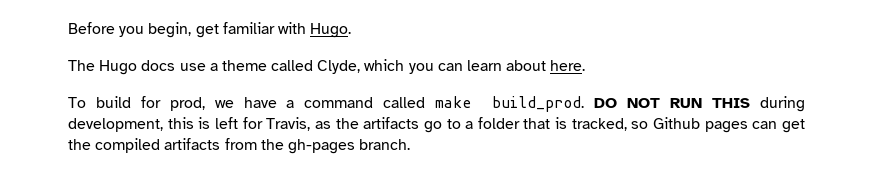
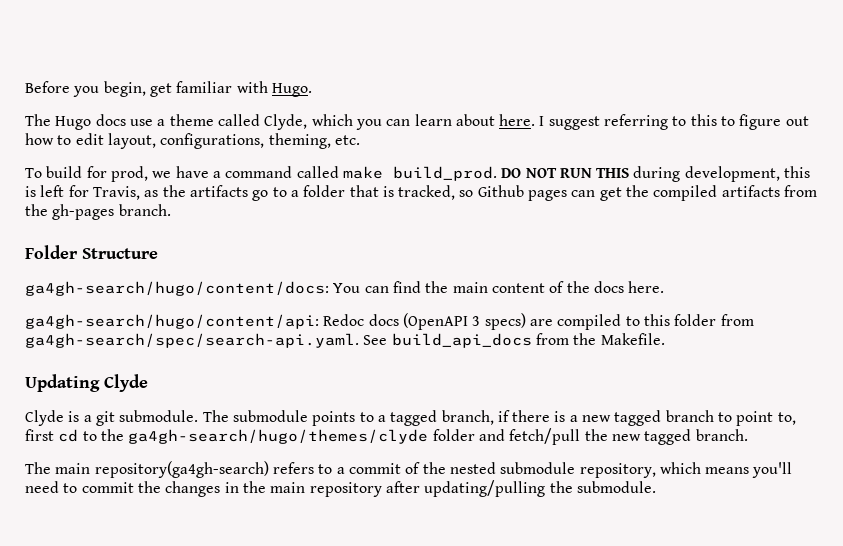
(586, 65) none -> [539,114,809,130] [25,133,360,149] I suggest referring to this to figure out how to edit layout, configurations, theming, etc.
(411, 144) none -> [25,245,158,259] [25,281,665,296] [25,313,754,330] [25,333,665,348] [25,374,148,392] [25,410,796,426] [25,428,748,445] [25,461,793,478] [25,480,656,497] // Folder Structure // ga4gh-search/hugo/content/docs: You can find the main content of the docs here. // ga4gh-search/hugo/content/api: Redoc docs (OpenAPI 3 specs) are compiled to this folder from ga4gh-search/spec/search-api.yaml. See build_api_docs from the Makefile. // Updating Clyde // Clyde is a git submodule. The submodule points to a tagged branch, if there is a new tagged branch to point to, first cd to the ga4gh-search/hugo/themes/clyde folder and fetch/pull the new tagged branch. // The main repository(ga4gh-search) refers to a commit of the nested submodule repository, which means you'll need to commit the changes in the main repository after updating/pulling the submodule.

